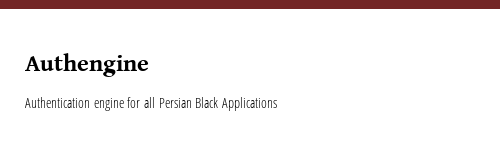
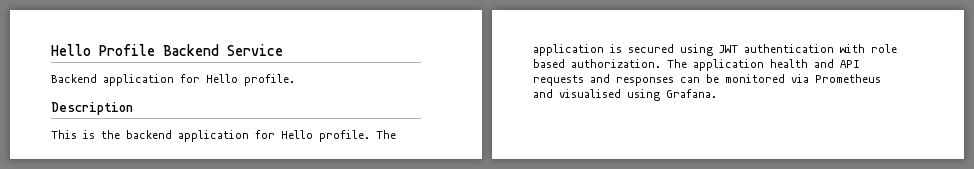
[25,53,149,77] [25,97,277,111] Authengine // Authentication engine for all Persian Black Applications -> [51,44,283,56] [51,74,295,86] [51,102,133,115] [51,130,396,142] [533,44,897,56] [533,59,860,71] [533,74,881,86] [533,89,717,101] Hello Profile Backend Service // Backend application for Hello profile. // Description // This is the backend application for Hello profile. The application is secured using JWT authentication with role based authorization. The application health and API requests and responses can be monitored via Prometheus and visualised using Grafana.

